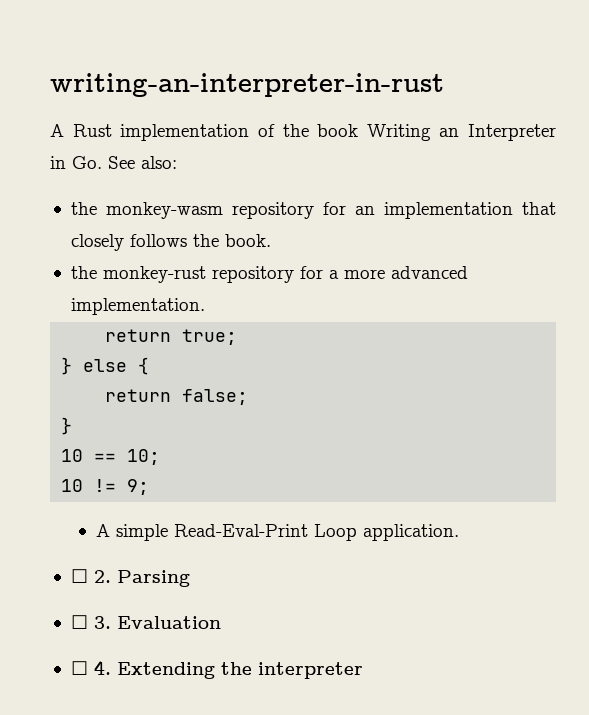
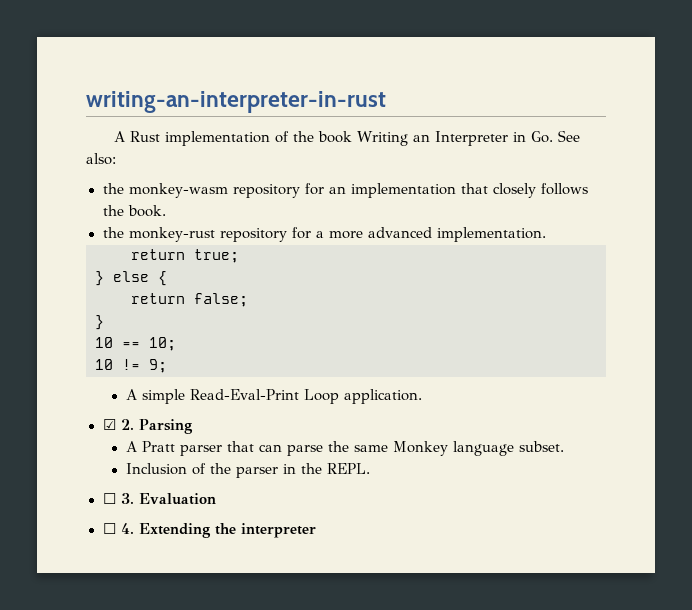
[70,569,88,583] ☐ -> [102,419,116,430] ☑
(190, 578) none -> [125,441,564,456] [125,463,370,478] // A Pratt parser that can parse the same Monkey language subset. // Inclusion of the parser in the REPL.

